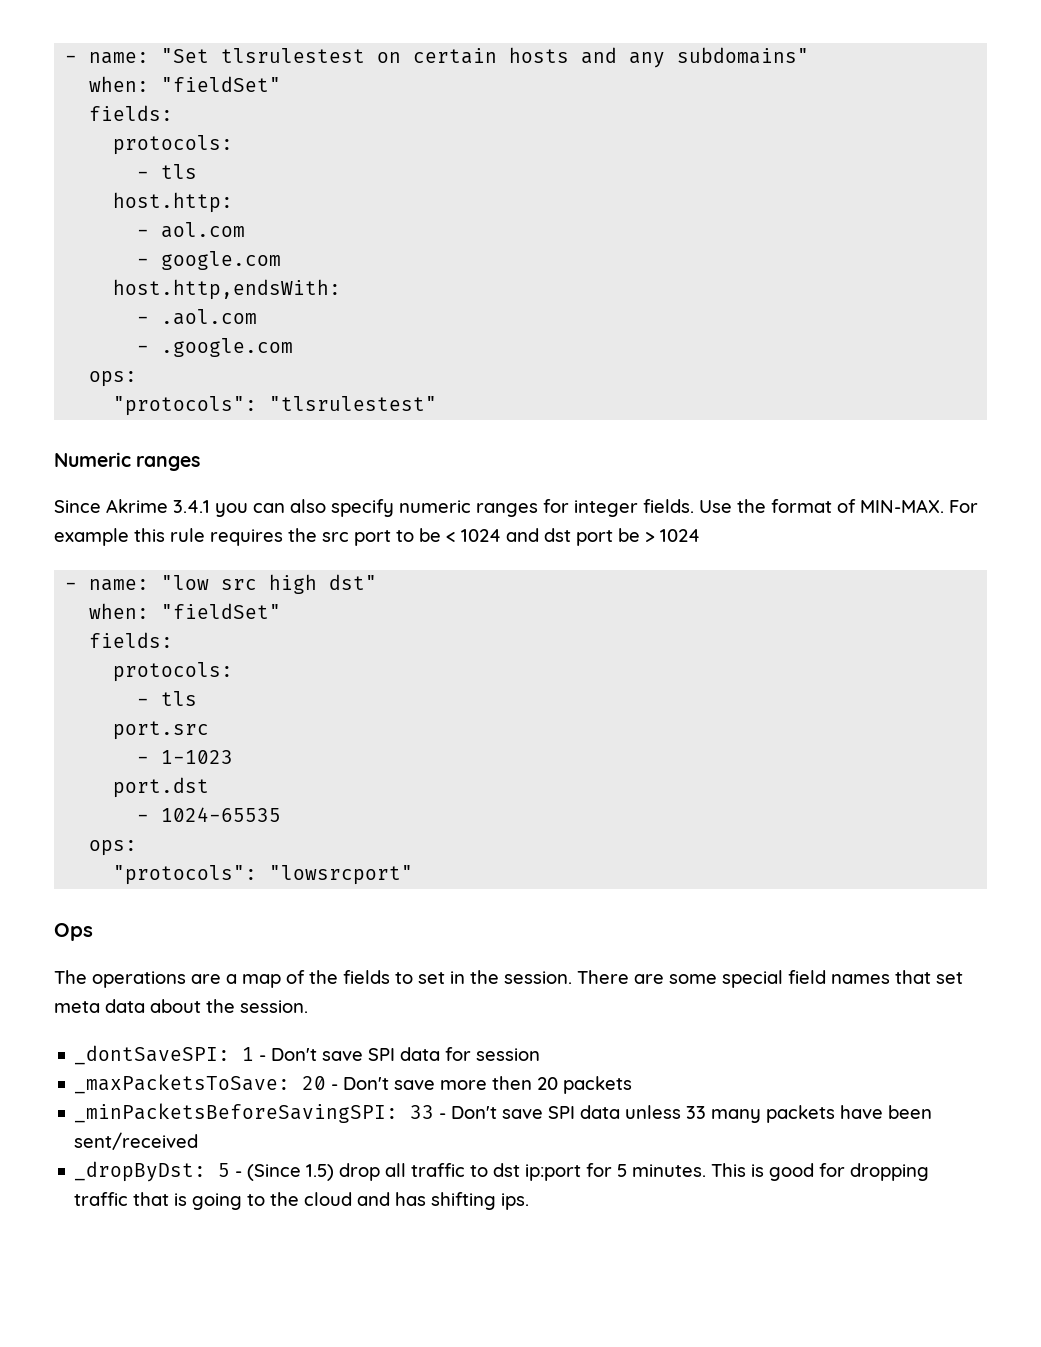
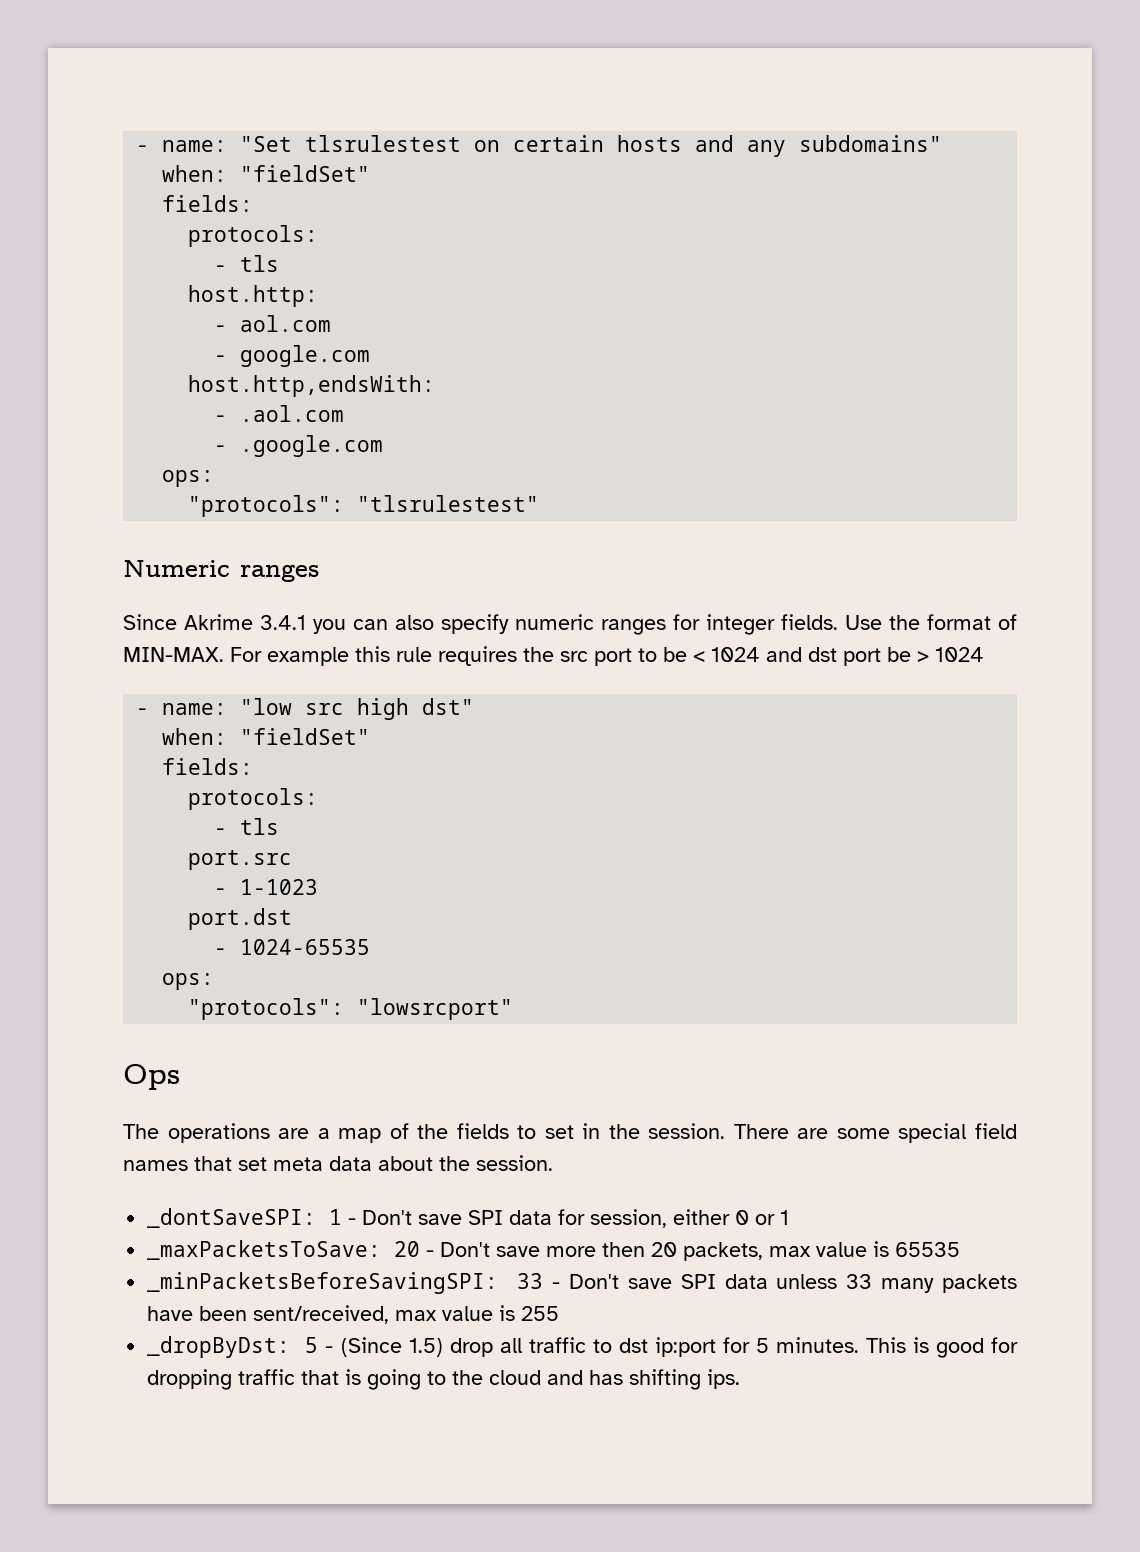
[476,1048,541,1061] session -> [590,1209,790,1228] session, either 0 or 1
[563,1076,633,1094] packets -> [683,1241,961,1261] packets, max value is 65535
[74,1132,199,1150] sent/received -> [253,1305,560,1324] sent/received, max value is 255

